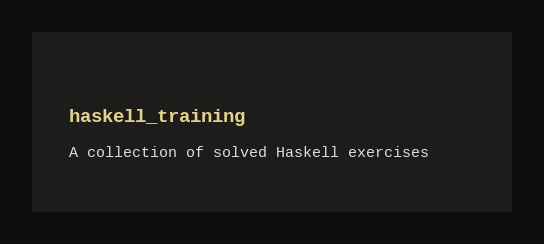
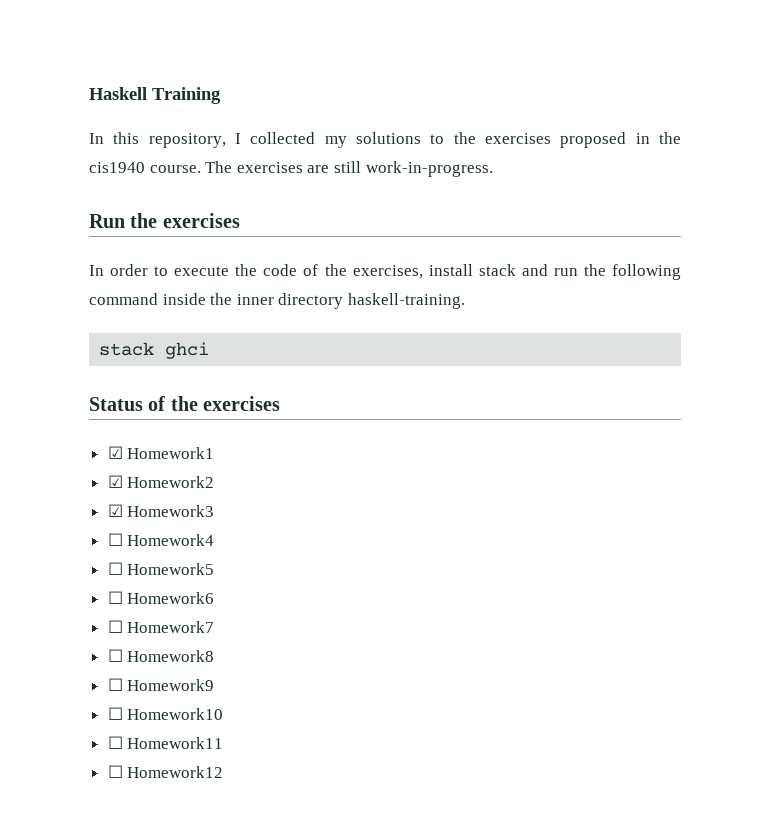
[69,109,245,126] [69,146,429,157] haskell_training // A collection of solved Haskell exercises -> [89,87,221,104] [89,132,681,148] [89,161,493,177] [89,213,240,228] [89,264,681,280] [89,293,465,309] [99,342,210,359] [89,396,281,411] [107,446,215,459] [107,475,215,488] [107,504,215,517] [107,533,215,546] [107,562,215,575] [107,591,215,604] [107,620,215,633] [107,649,215,662] [107,678,215,691] [107,707,224,720] [107,736,224,749] [107,765,224,778] Haskell Training // In this repository, I collected my solutions to the exercises proposed in the cis1940 course. The exercises are still work-in-progress. // Run the exercises // In order to execute the code of the exercises, install stack and run the following command inside the inner directory haskell-training. // stack ghci // Status of the exercises // ☑ Homework1 // ☑ Homework2 // ☑ Homework3 // ☐ Homework4 // ☐ Homework5 // ☐ Homework6 // ☐ Homework7 // ☐ Homework8 // ☐ Homework9 // ☐ Homework10 // ☐ Homework11 // ☐ Homework12

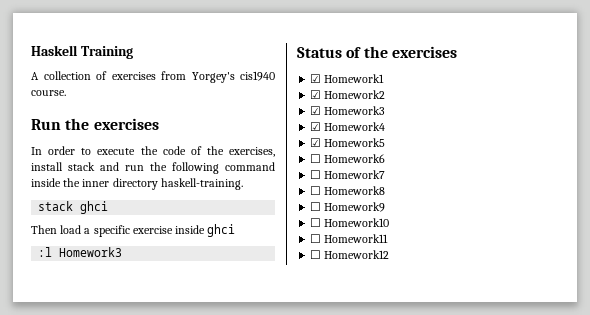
[89,132,681,148] [89,161,493,177] In this repository, I collected my solutions to the exercises proposed in the cis1940 course. The exercises are still work-in-progress. -> [31,71,275,83] [31,90,66,96] A collection of exercises from Yorgey's cis1940 course.
(210, 350) none -> [31,224,236,237] [38,247,123,257] // Then load a specific exercise inside ghci // :l Homework3
[107,533,123,546] ☐ -> [310,122,322,131] ☑
[107,562,123,575] ☐ -> [310,138,322,147] ☑

